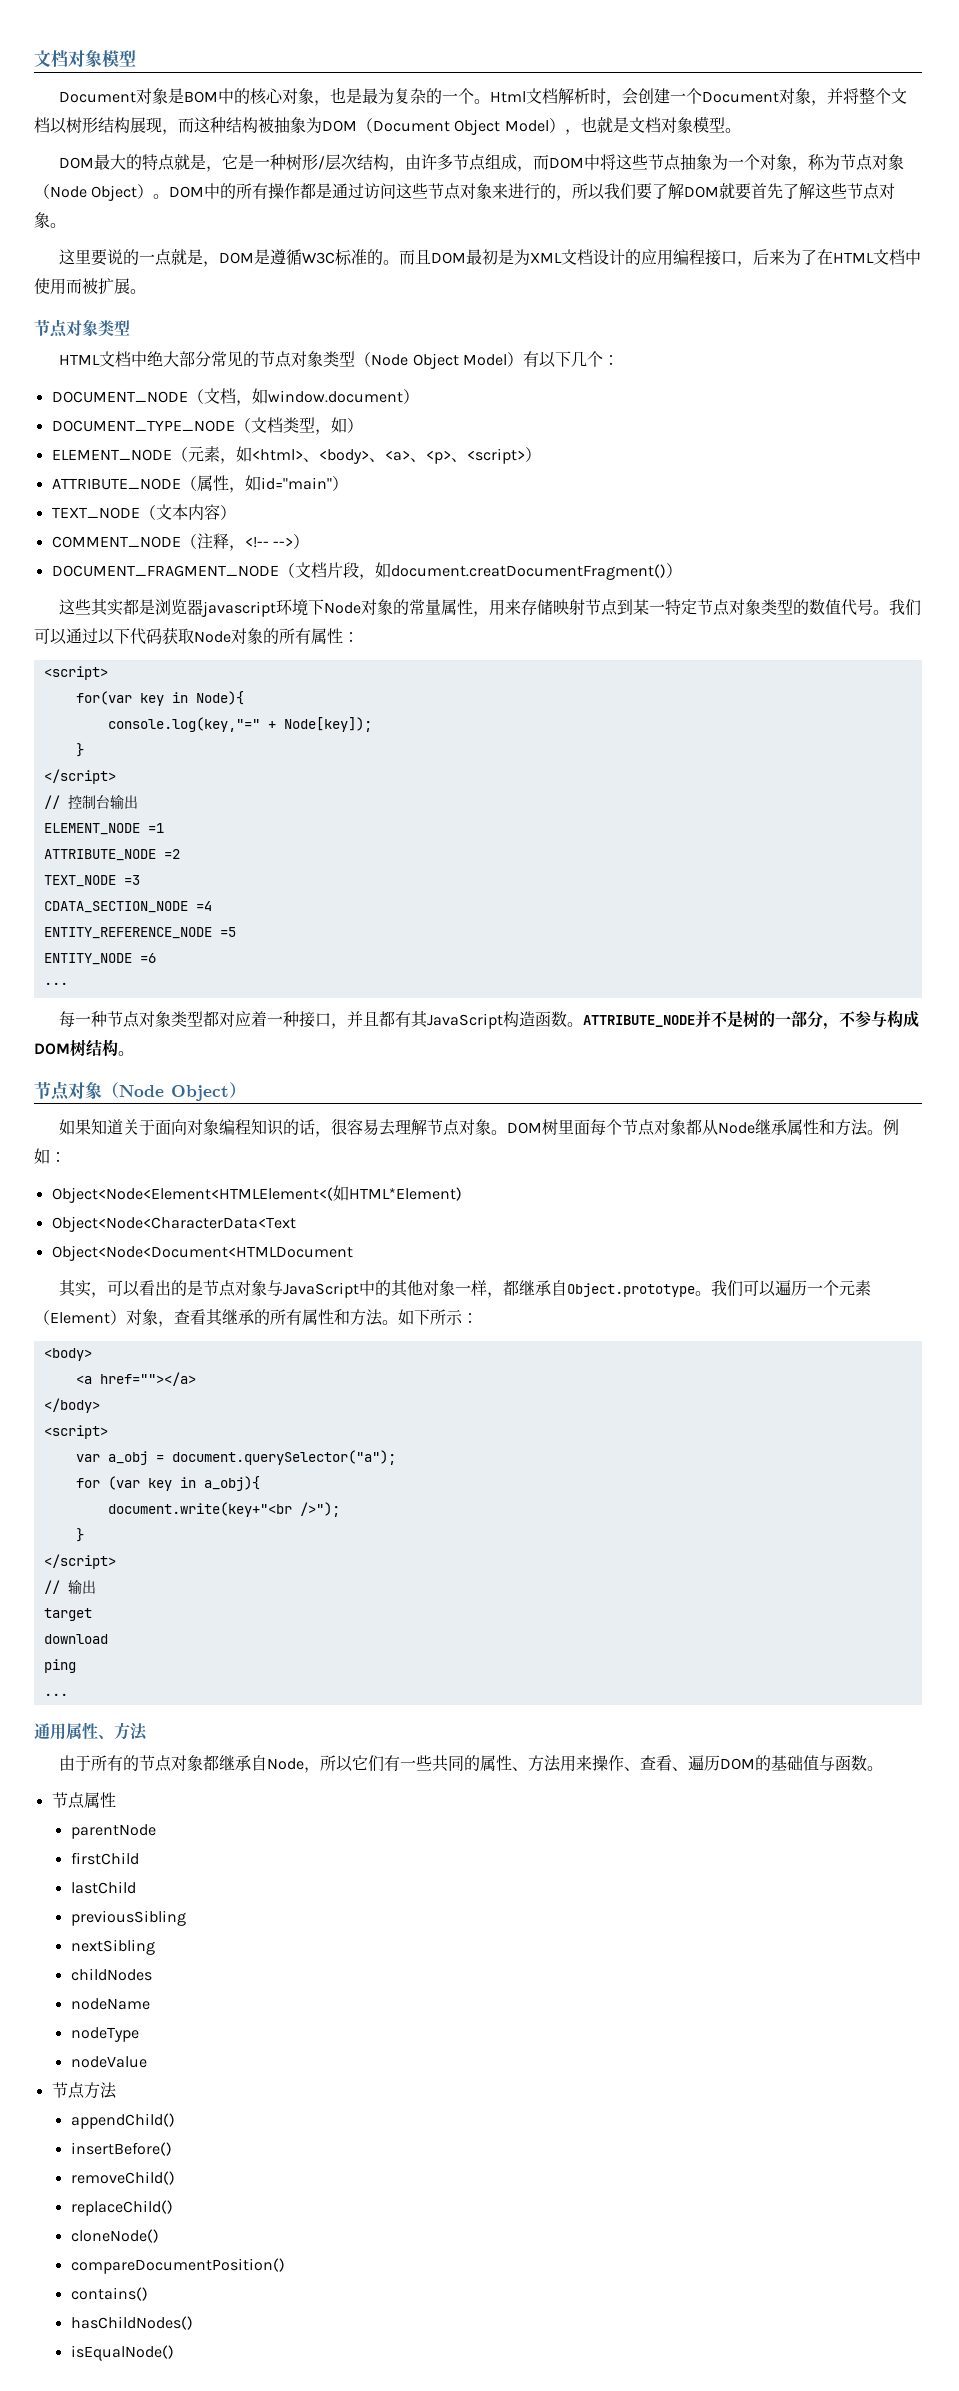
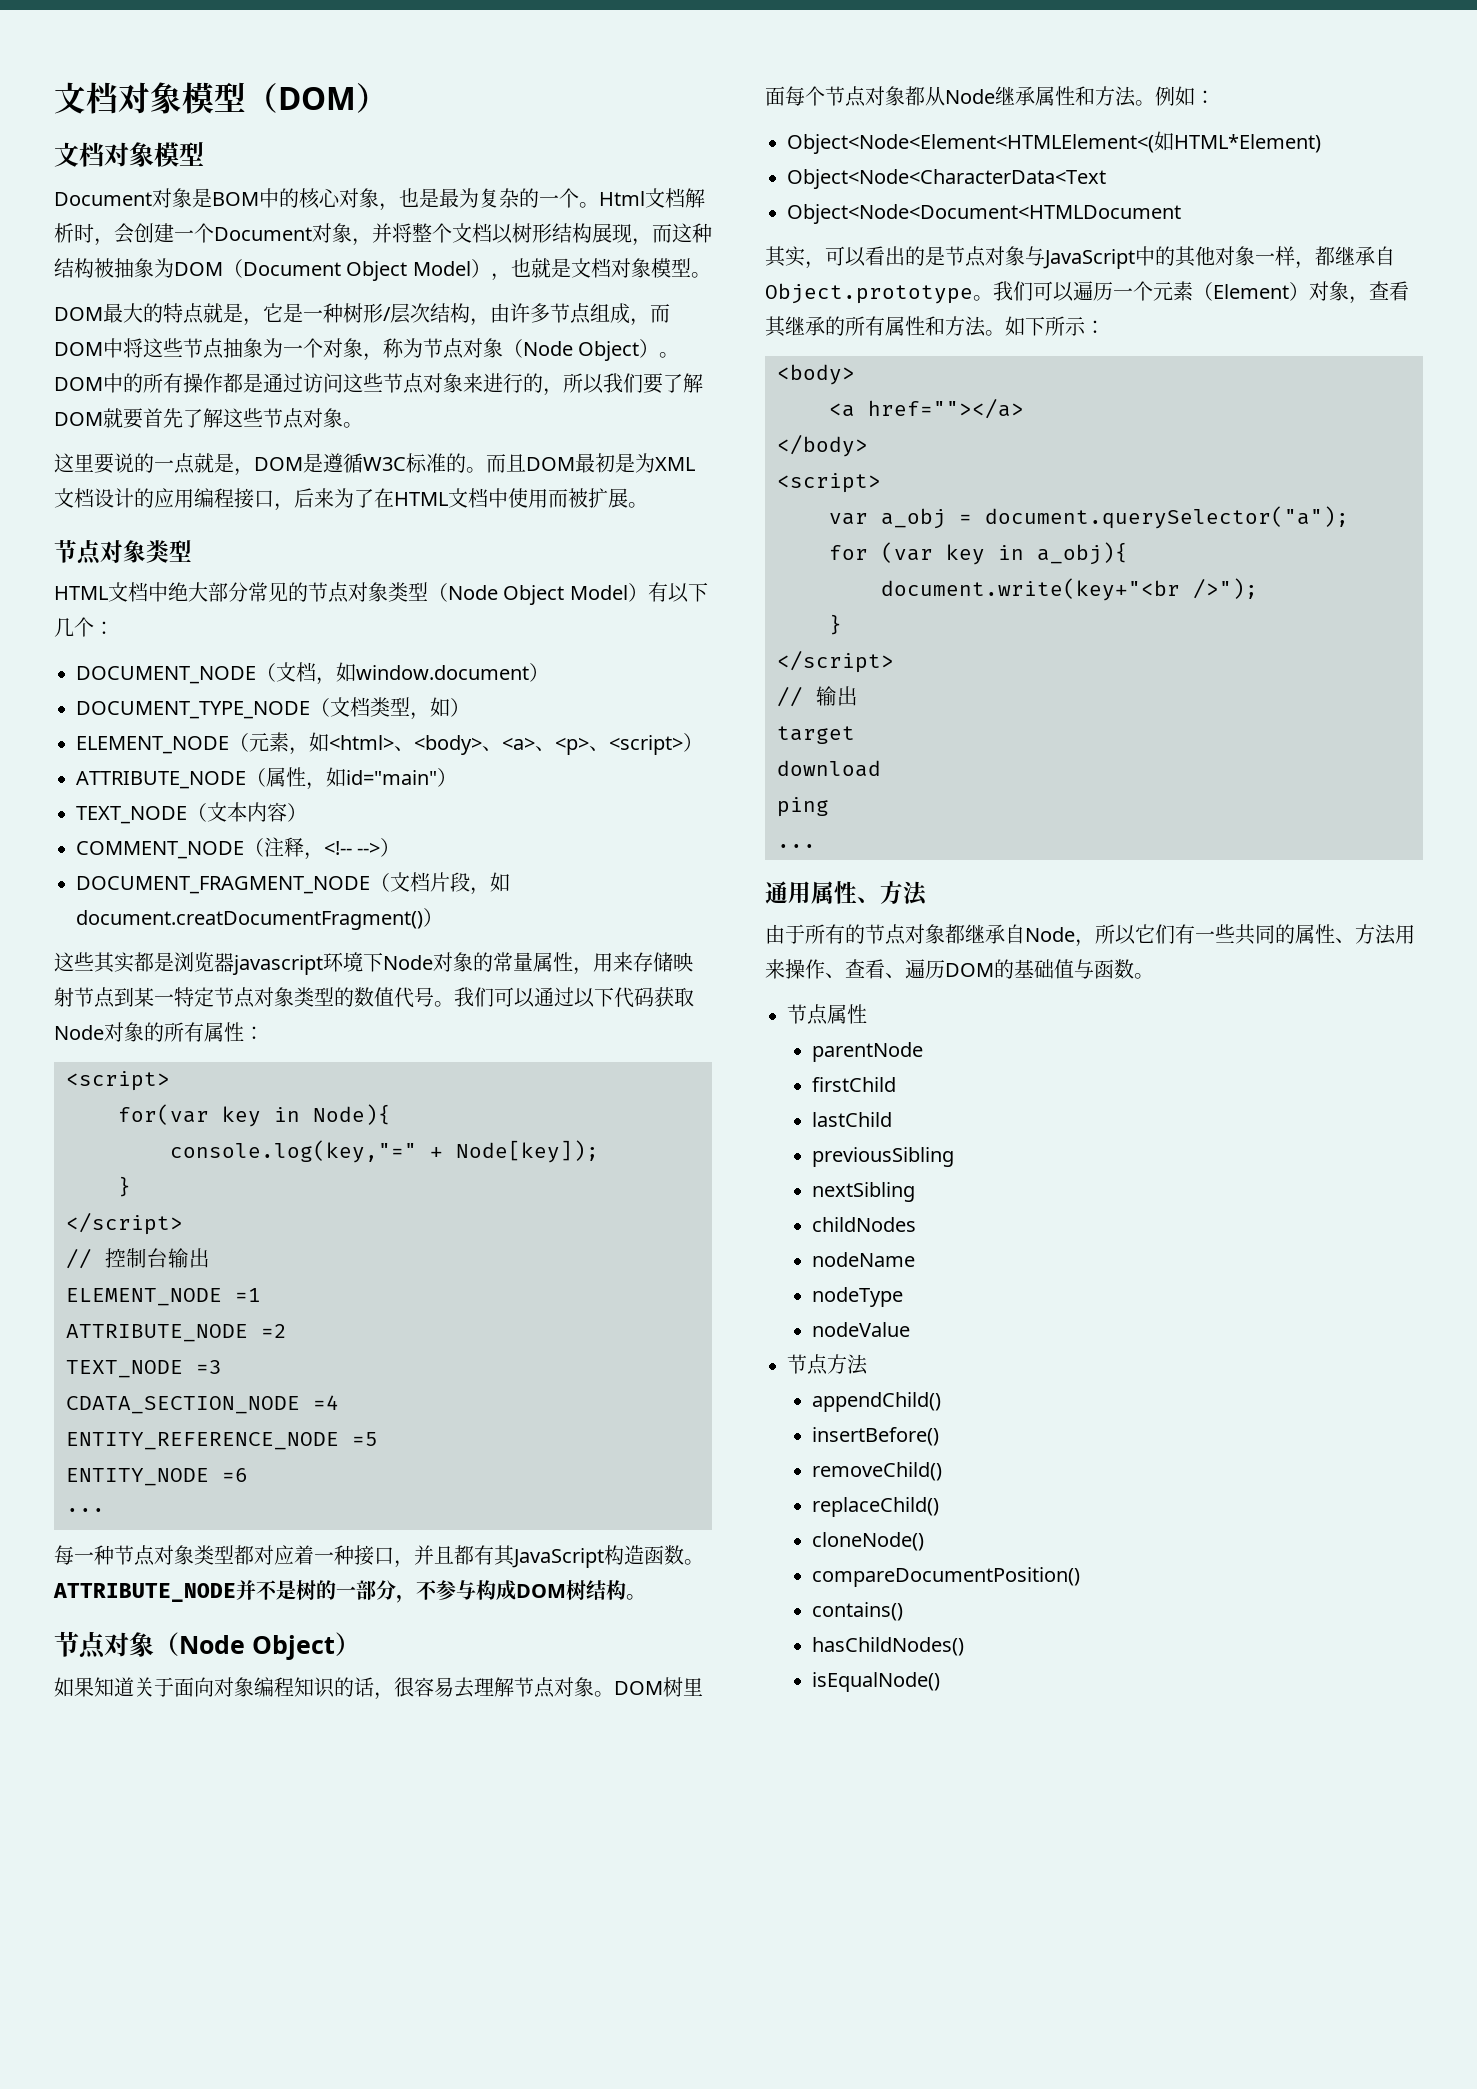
[34,50,136,67] 文档对象模型 -> [54,82,388,114] [54,142,204,167] 文档对象模型（DOM） // 文档对象模型

